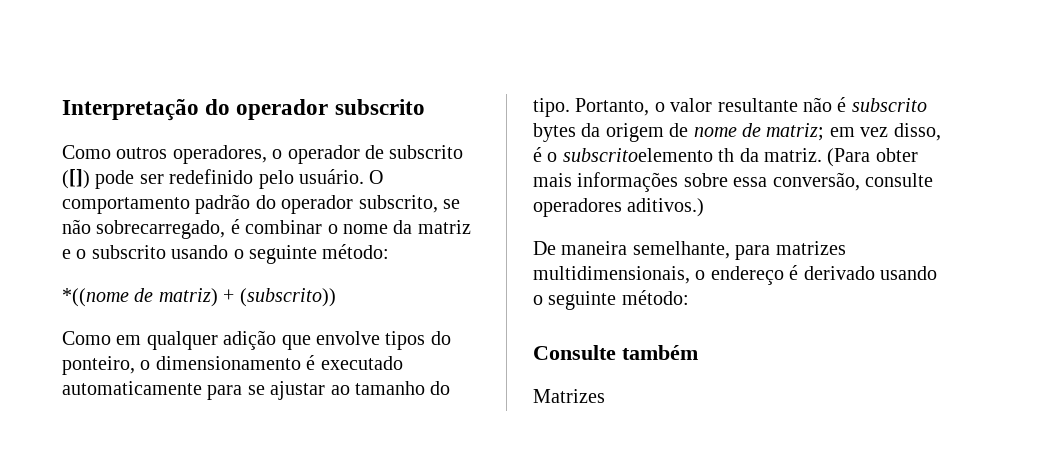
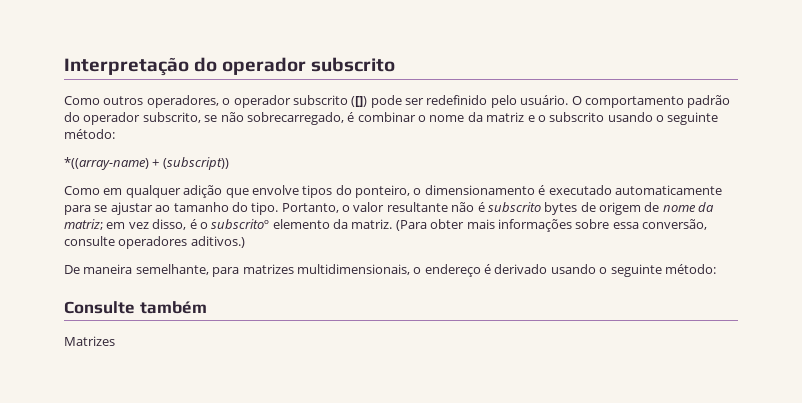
[365,145,384,159] de -> (291, 101) none
[62,288,336,307] *((nome de matriz) + (subscrito)) -> [64,157,229,170] *((array-name) + (subscript))
[581,123,601,137] da -> [580,202,596,212] de
[742,123,761,137] de -> [698,202,715,212] da
[562,148,735,162] subscritoelemento th -> [211,219,330,229] subscritoº elemento

